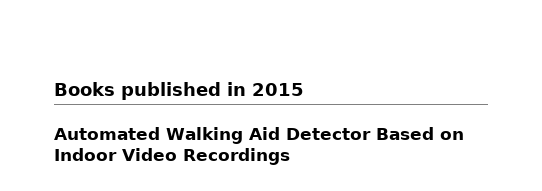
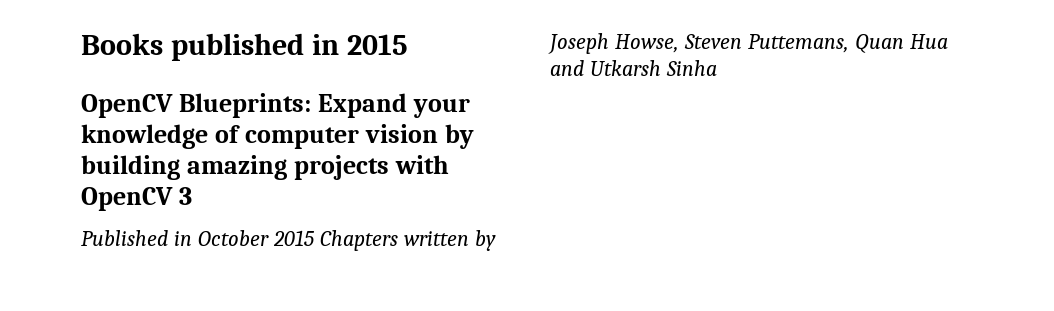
[54,127,464,144] [54,148,290,165] Automated Walking Aid Detector Based on Indoor Video Recordings -> [81,93,470,118] [81,124,474,149] [81,155,449,180] [81,187,192,211] [81,230,496,251] [548,33,948,54] [550,60,717,76] OpenCV Blueprints: Expand your knowledge of computer vision by building amazing projects with OpenCV 3 // Published in October 2015 Chapters written by Joseph Howse, Steven Puttemans, Quan Hua and Utkarsh Sinha

